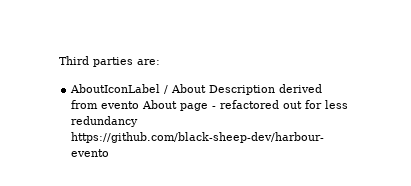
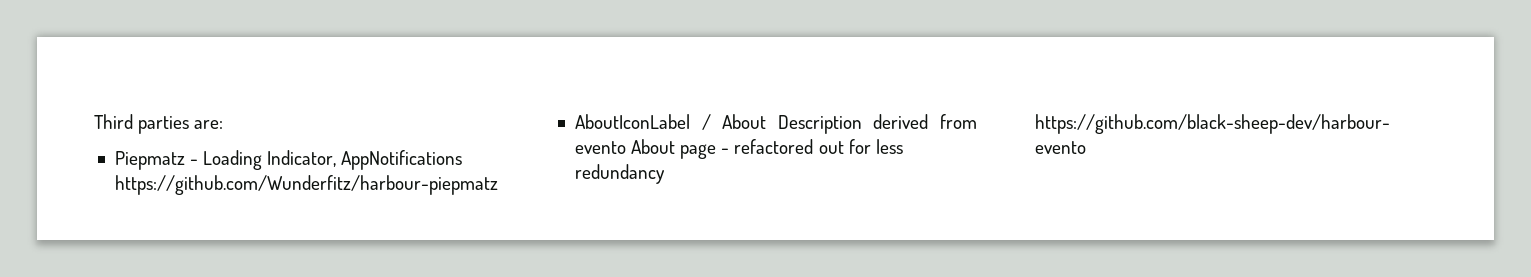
(160, 62) none -> [114,150,463,170] [114,175,498,195] // Piepmatz - Loading Indicator, AppNotifications https://github.com/Wunderfitz/harbour-piepmatz

